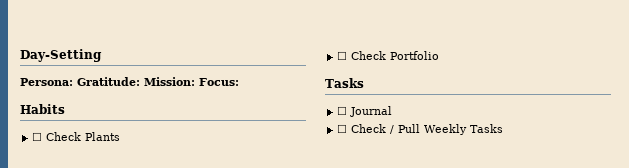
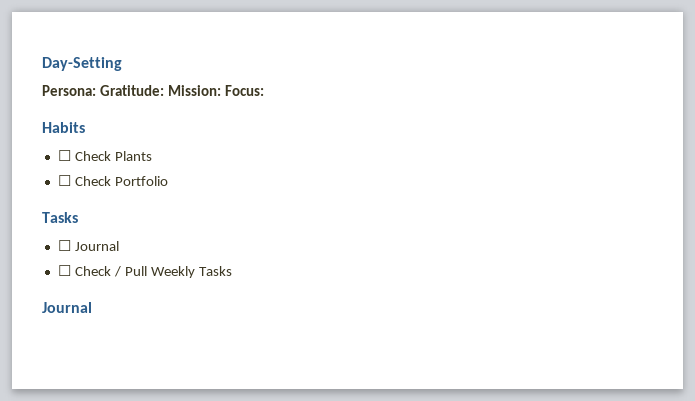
(504, 128) none -> [42,302,92,313] // Journal

